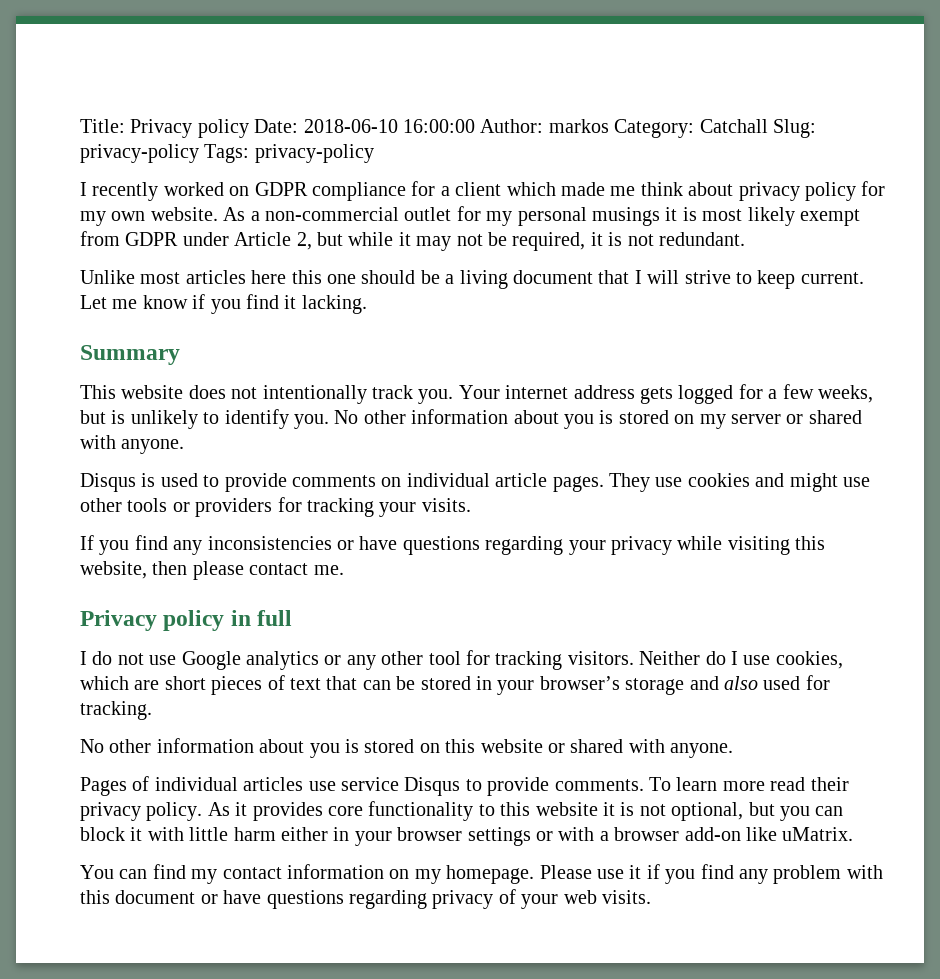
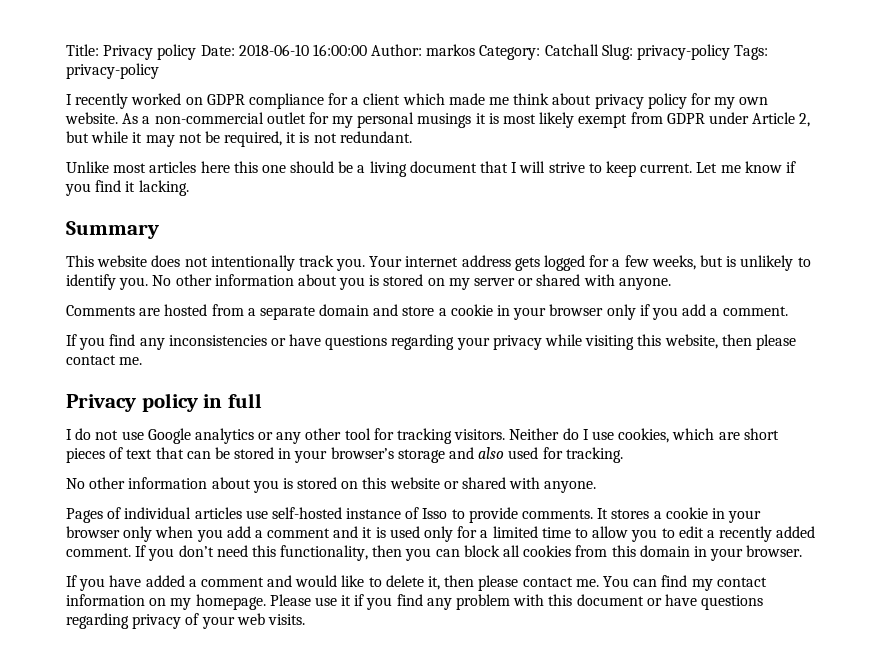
[80,473,870,492] [80,497,471,517] Disqus is used to provide comments on individual article pages. They use cookies and might use other tools or providers for tracking your visits. -> [66,304,788,320] Comments are hosted from a separate domain and store a cookie in your browser only if you add a comment.
[341,777,849,796] [80,801,844,821] [80,827,854,846] service Disqus to provide comments. To learn more read their privacy policy. As it provides core functionality to this website it is not optional, but you can block it with little harm either in your browser settings or with a browser add-on like uMatrix. // -> [271,507,762,523] [66,526,816,542] [66,545,803,561] [66,575,599,591] self-hosted instance of Isso to provide comments. It stores a cookie in your browser only when you add a comment and it is used only for a limited time to allow you to edit a recently added comment. If you don’t need this functionality, then you can block all cookies from this domain in your browser. // If you have added a comment and would like to delete it, then please contact me.

